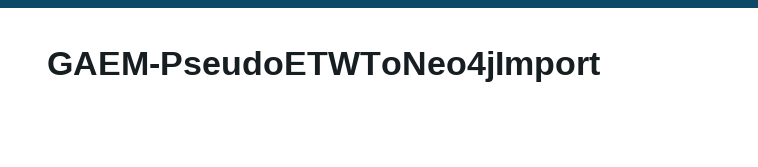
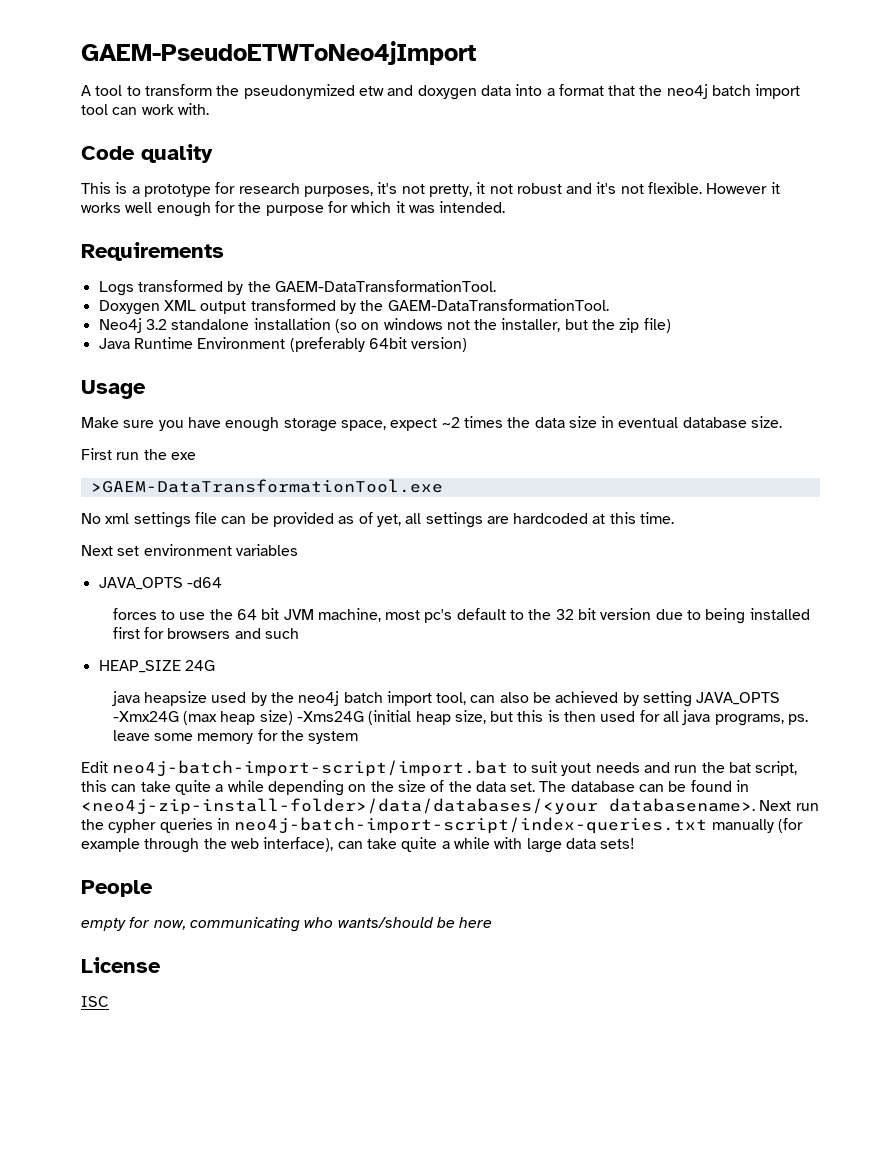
(600, 66) none -> [81,84,801,100] [81,103,209,115] [81,144,213,163] [81,182,780,197] [81,201,506,217] [81,242,224,261] [98,280,496,296] [98,299,609,315] [98,318,671,333] [98,337,468,352] [81,380,146,399] [81,416,783,432] [81,448,196,460] [90,479,443,493] [81,512,675,528] [81,544,298,556] [98,577,222,590] [112,608,810,624] [112,627,299,639] [98,660,215,673] [111,691,781,707] [112,710,809,726] [112,729,359,744] [81,760,798,777] [81,780,750,796] [81,798,819,815] [81,817,803,834] [81,837,636,853] [81,880,153,897] [81,917,493,932] [81,957,161,973] [81,996,109,1007] // A tool to transform the pseudonymized etw and doxygen data into a format that the neo4j batch import tool can work with. // Code quality // This is a prototype for research purposes, it's not pretty, it not robust and it's not flexible. However it works well enough for the purpose for which it was intended. // Requirements // Logs transformed by the GAEM-DataTransformationTool. // Doxygen XML output transformed by the GAEM-DataTransformationTool. // Neo4j 3.2 standalone installation (so on windows not the installer, but the zip file) // Java Runtime Environment (preferably 64bit version) // Usage // Make sure you have enough storage space, expect ~2 times the data size in eventual database size. // First run the exe // >GAEM-DataTransformationTool.exe // No xml settings file can be provided as of yet, all settings are hardcoded at this time. // Next set environment variables // JAVA_OPTS -d64 // forces to use the 64 bit JVM machine, most pc's default to the 32 bit version due to being installed first for browsers and such // HEAP_SIZE 24G // java heapsize used by the neo4j batch import tool, can also be achieved by setting JAVA_OPTS -Xmx24G (max heap size) -Xms24G (initial heap size, but this is then used for all java programs, ps. leave some memory for the system // Edit neo4j-batch-import-script/import.bat to suit yout needs and run the bat script, this can take quite a while depending on the size of the data set. The database can be found in <neo4j-zip-install-folder>/data/databases/<your databasename>. Next run the cypher queries in neo4j-batch-import-script/index-queries.txt manually (for example through the web interface), can take quite a while with large data sets! // People // empty for now, communicating who wants/should be here // License // ISC

